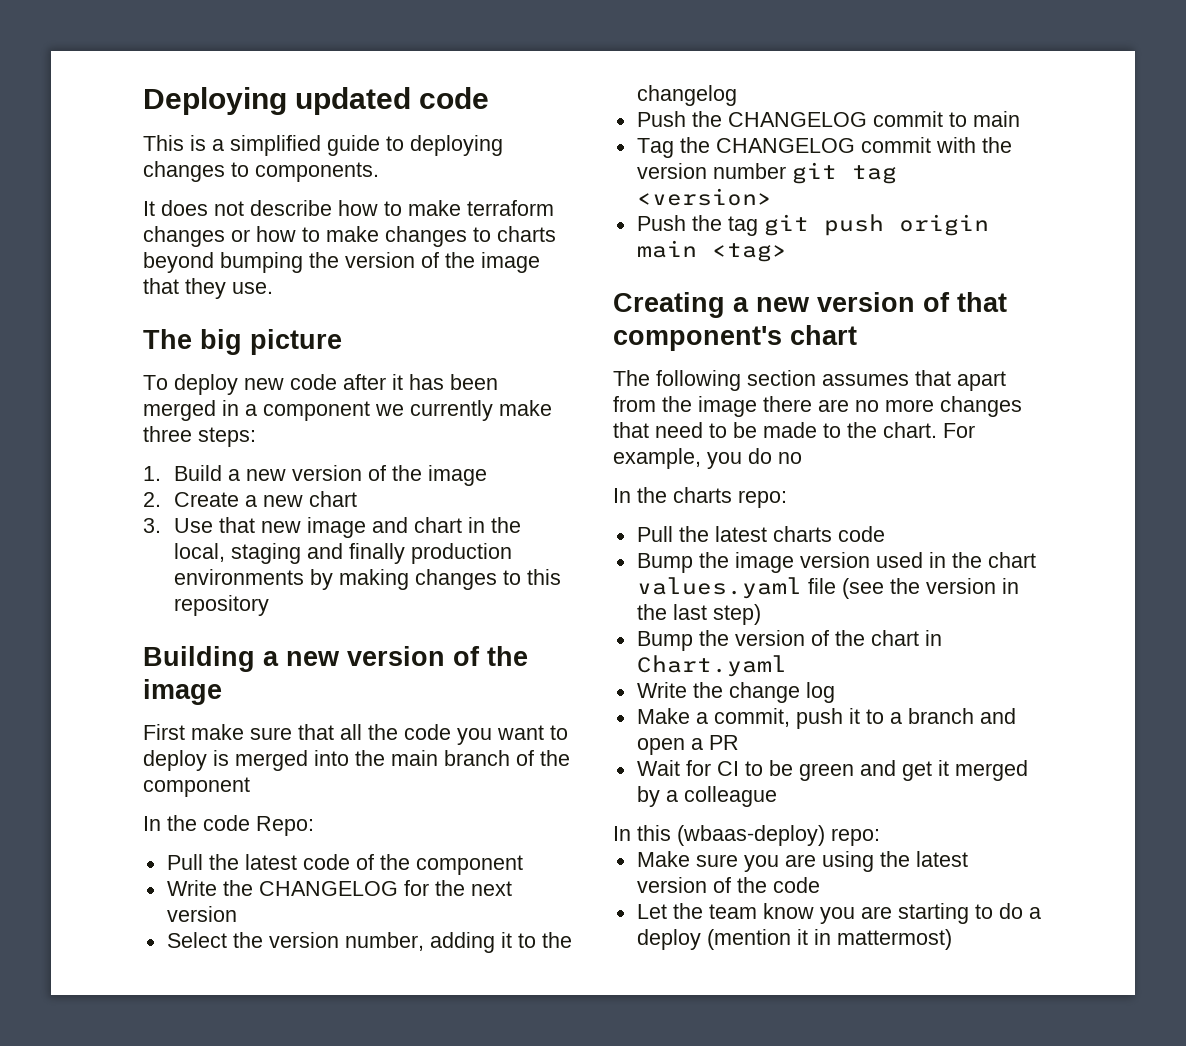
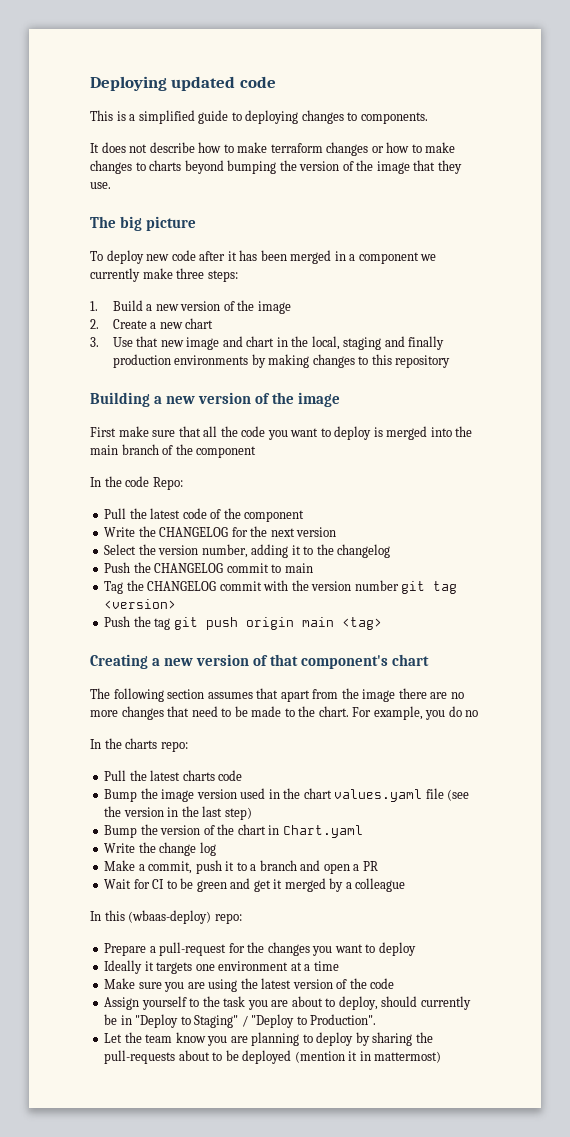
(880, 837) none -> [104,942,416,956] [104,960,339,974] // Prepare a pull-request for the changes you want to deploy // Ideally it targets one environment at a time
(820, 885) none -> [104,996,471,1010] [104,1014,377,1028] // Assign yourself to the task you are about to deploy, should currently be in "Deploy to Staging" / "Deploy to Production".
[897,903,1041,924] [636,929,701,950] starting to do a deploy -> [251,1032,433,1046] [104,1050,292,1064] planning to deploy by sharing the pull-requests about to be deployed

